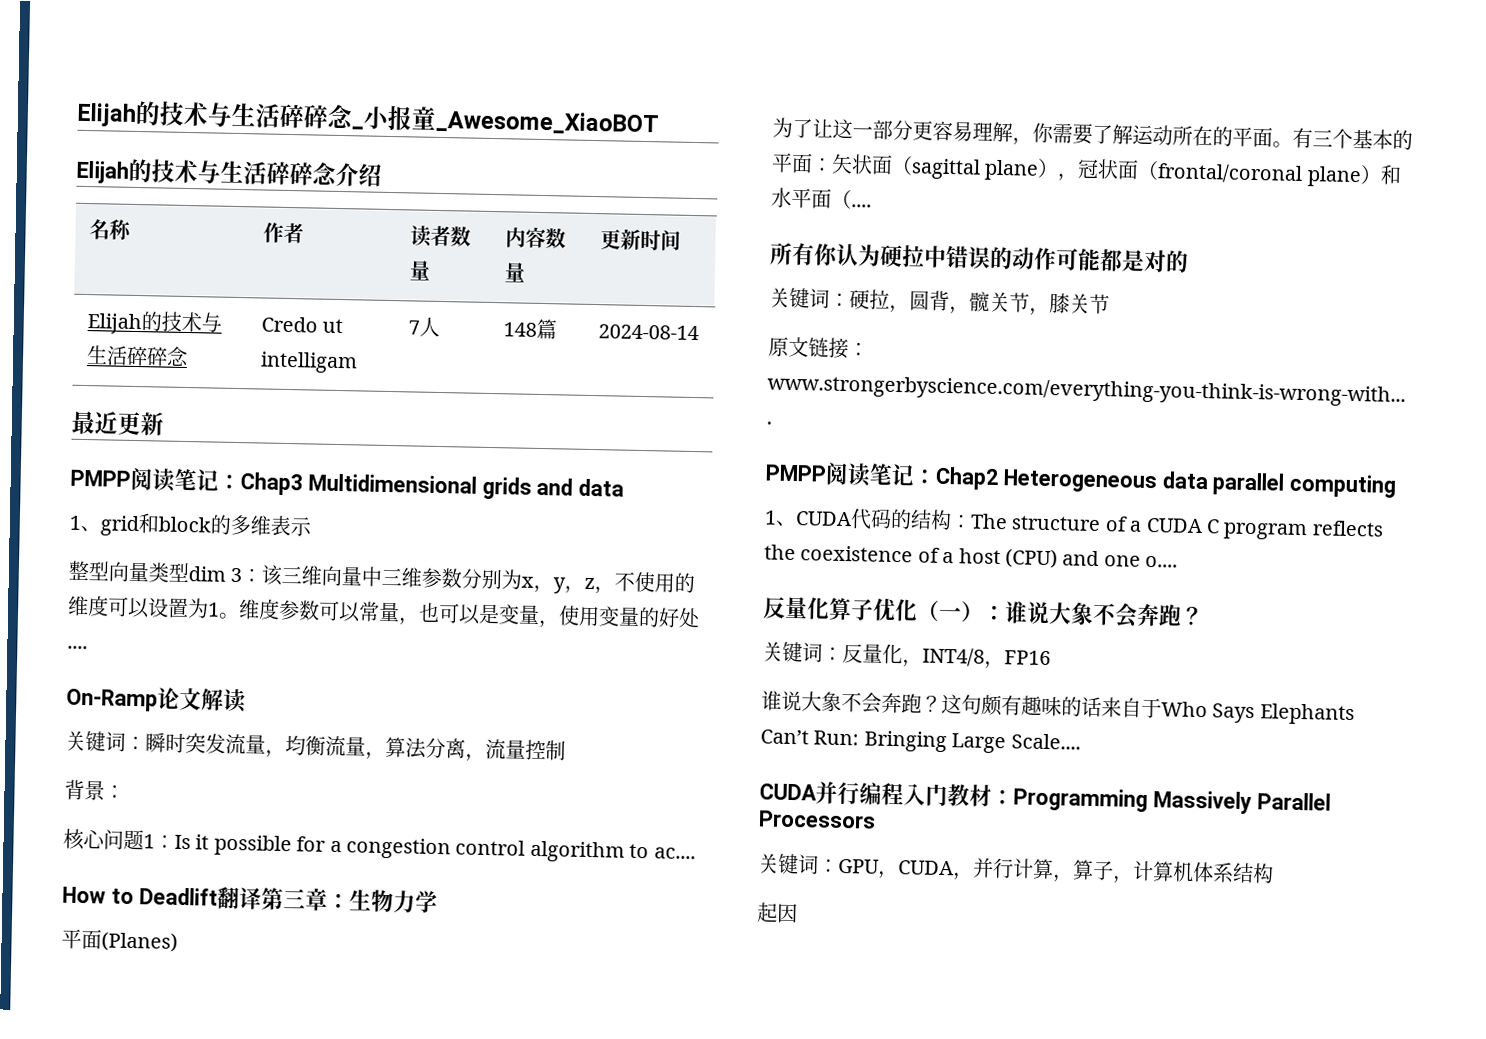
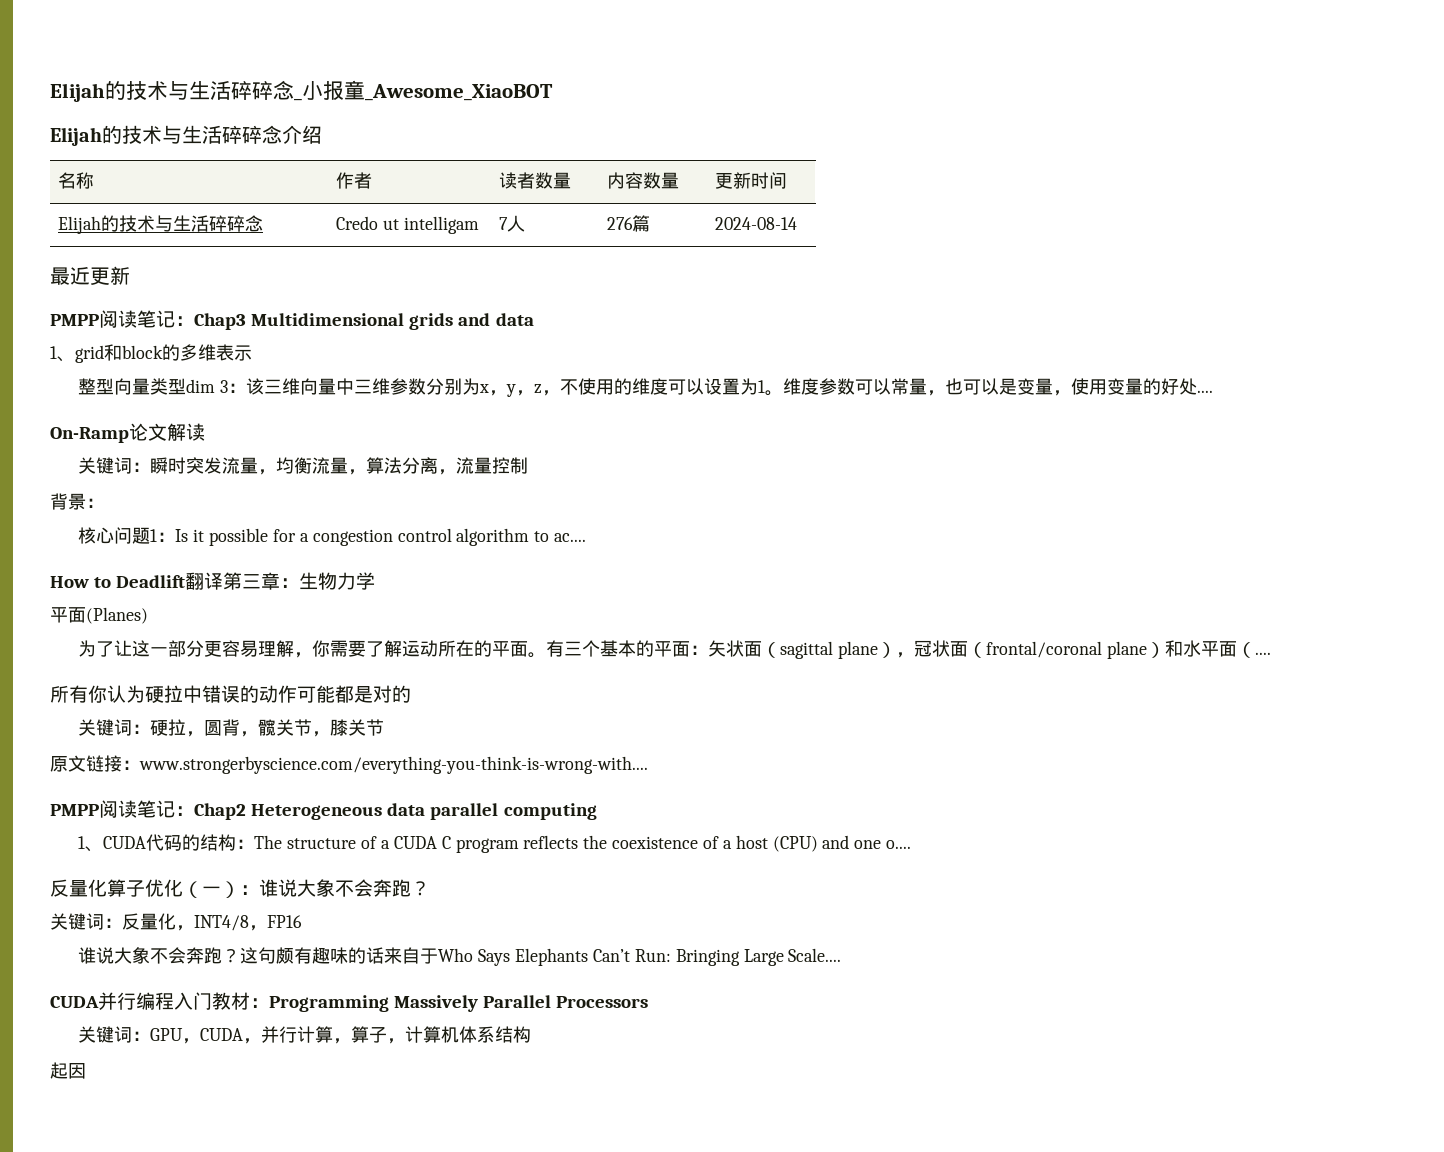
[502,322,537,337] 148 -> [607,217,634,230] 276

